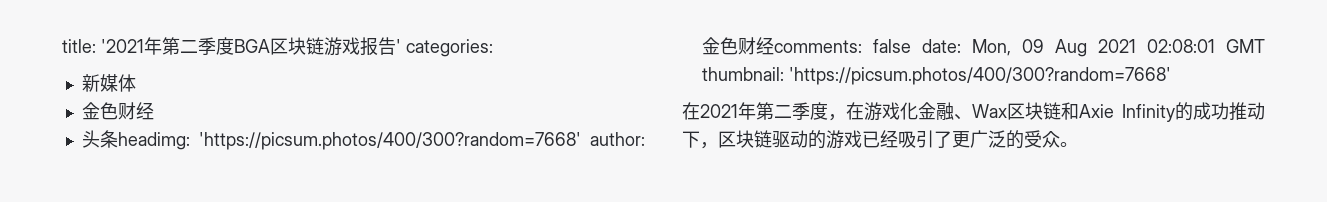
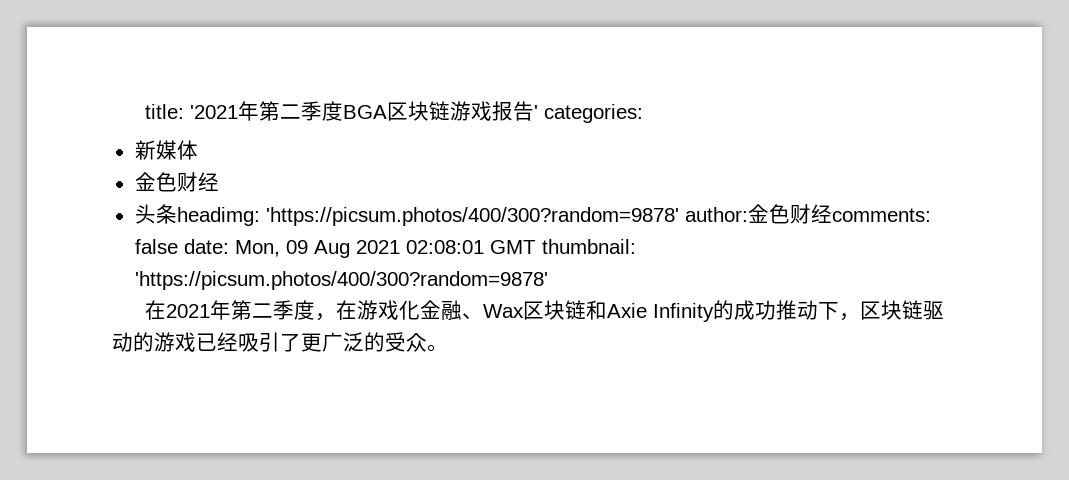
[198,132,581,150] 'https://picsum.photos/400/300?random=7668' -> [265,207,679,226] 'https://picsum.photos/400/300?random=9878'
[788,67,1171,85] 'https://picsum.photos/400/300?random=7668' -> [134,271,548,290] 'https://picsum.photos/400/300?random=9878'

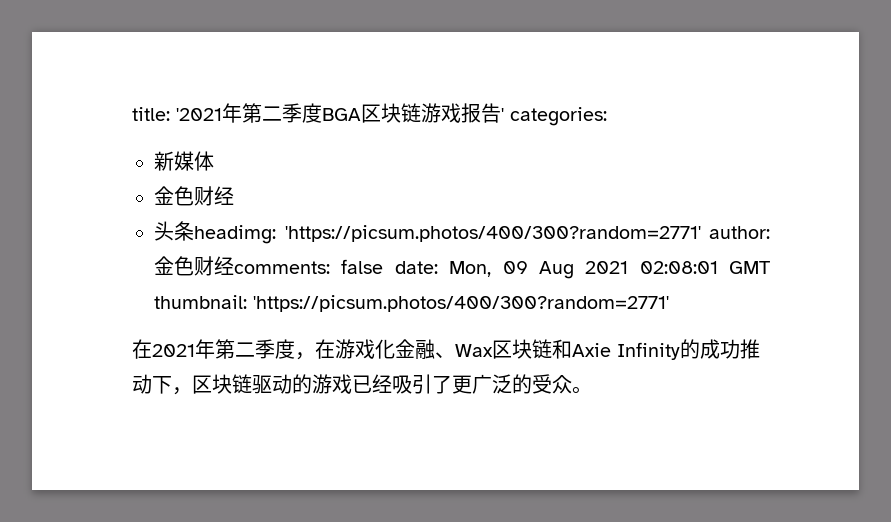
[265,207,679,226] 'https://picsum.photos/400/300?random=9878' -> [284,225,701,242] 'https://picsum.photos/400/300?random=2771'
[134,271,548,290] 'https://picsum.photos/400/300?random=9878' -> [253,295,669,312] 'https://picsum.photos/400/300?random=2771'

